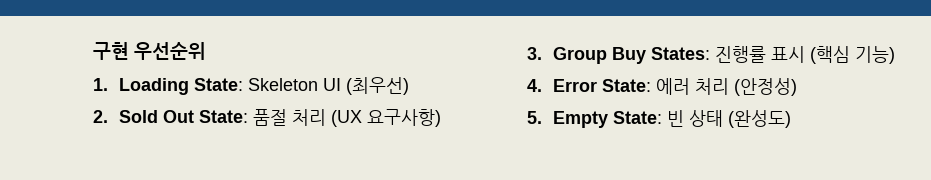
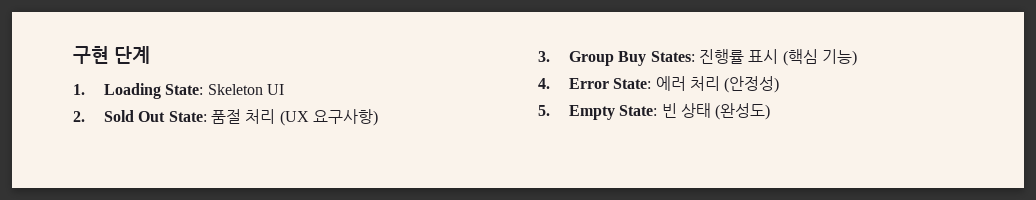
[134,42,207,60] 우선순위 -> [114,46,150,64] 단계
[345,77,409,95] (최우선) -> (284, 89) none

